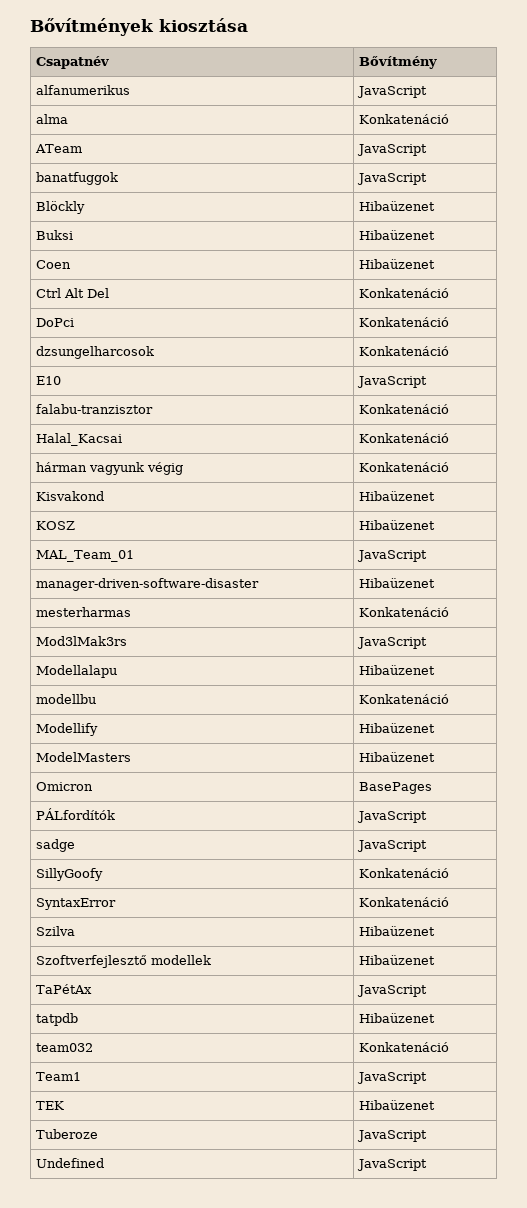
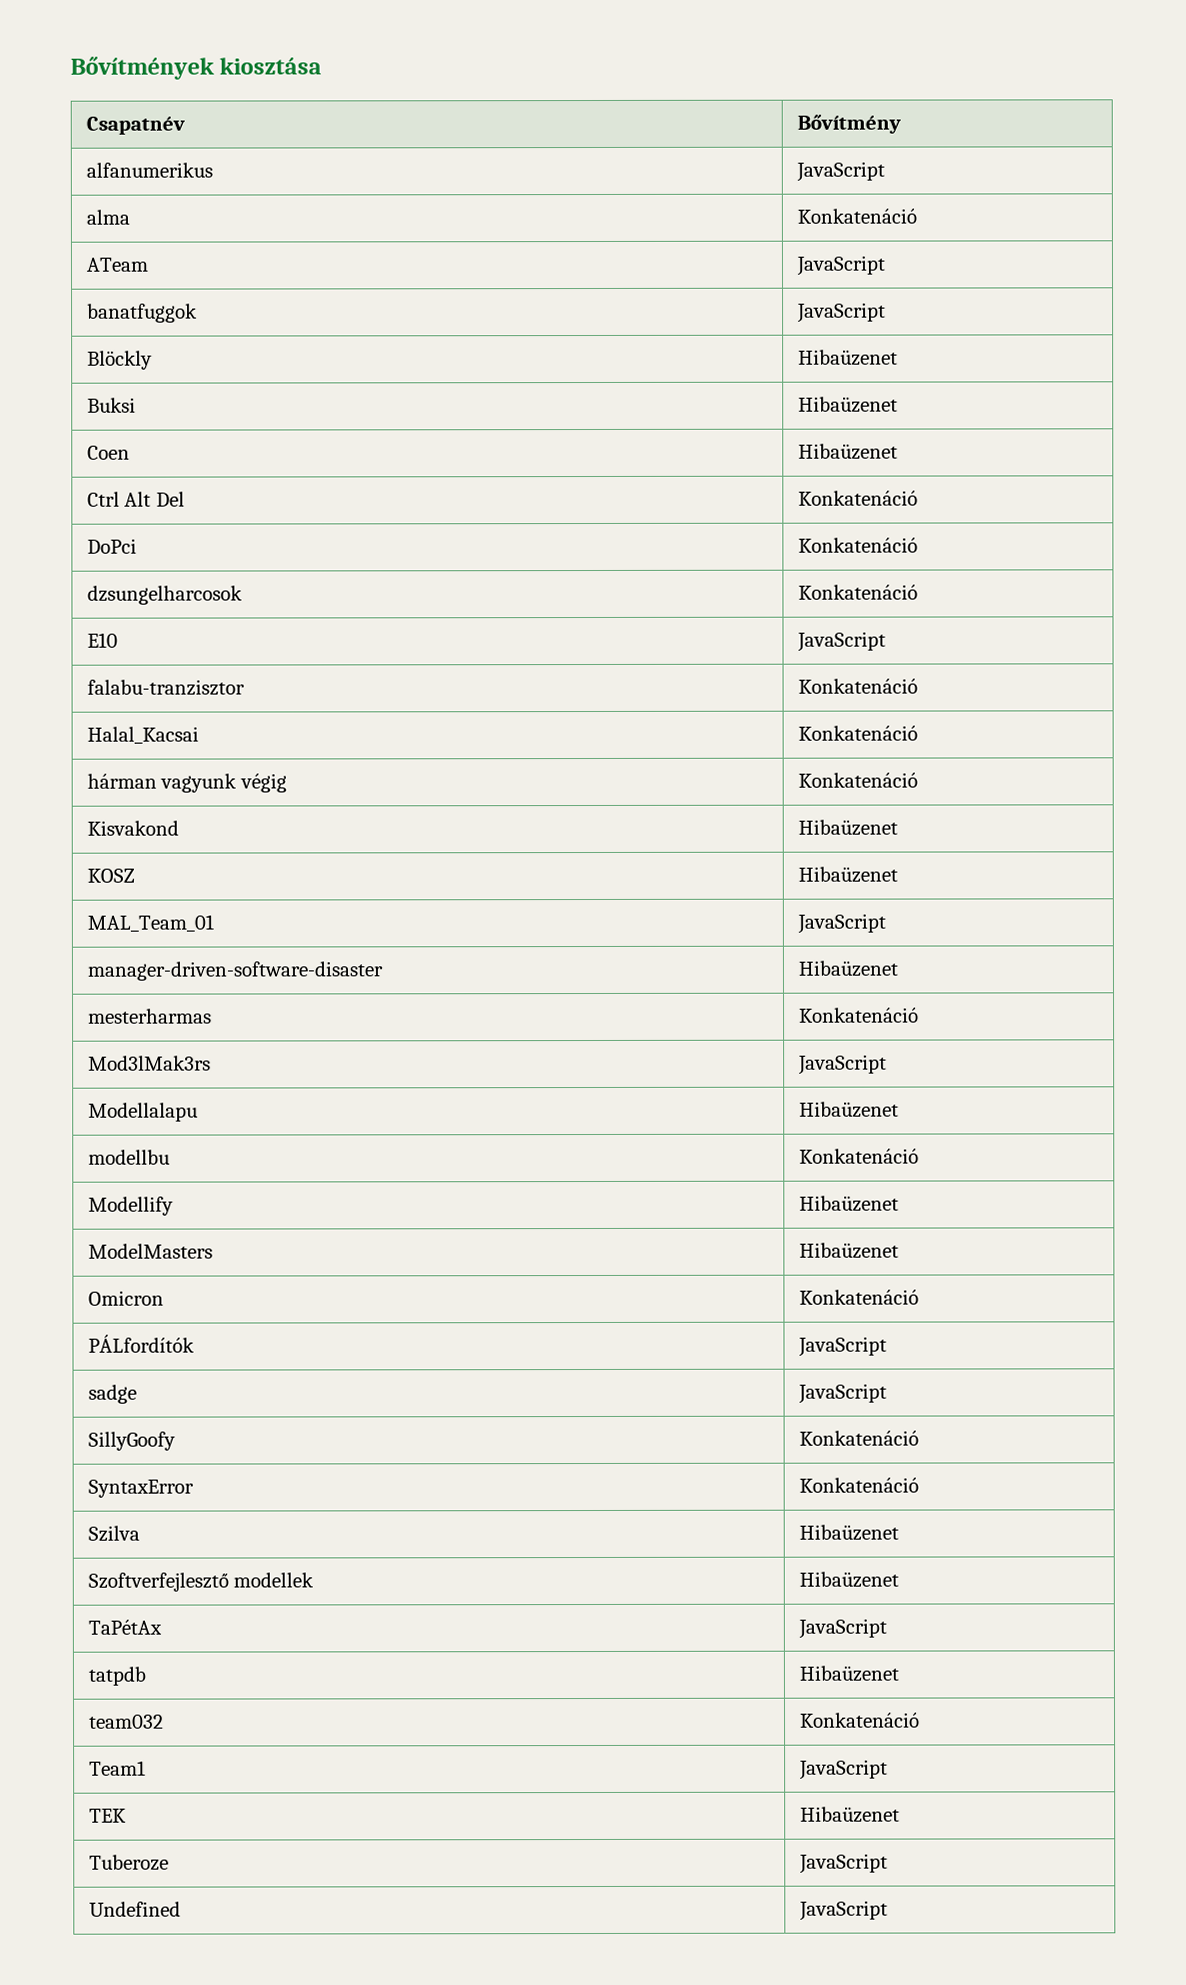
[359,782,433,794] BasePages -> [798,1289,919,1305] Konkatenáció

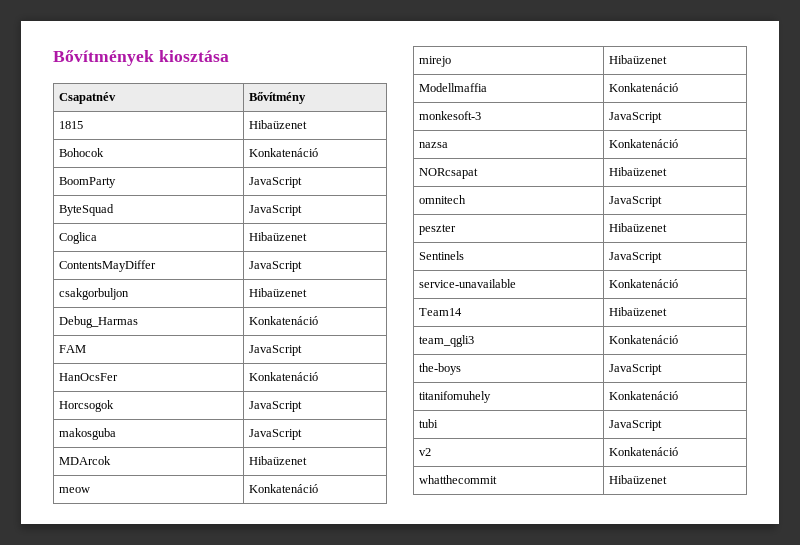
[85,162,213,178] [795,161,885,182] [85,209,130,225] [796,208,917,224] [85,257,148,272] [795,255,885,276] [86,303,198,323] [796,302,886,323] [86,350,153,370] [797,349,898,366] [86,397,136,413] [797,396,898,413] [86,445,130,460] [797,443,898,460] [86,491,185,507] [797,490,918,506] [86,538,137,554] [797,537,918,553] [86,585,243,605] [797,584,918,600] [86,632,118,648] [796,631,886,652] [86,679,245,696] [797,678,918,694] [86,726,199,744] [797,725,918,741] [86,773,287,793] [797,772,918,788] [86,820,179,836] [797,819,898,836] [86,868,135,883] [797,866,898,883] [86,914,214,932] [796,913,886,934] [86,961,383,981] [797,960,898,977] [87,1008,212,1024] [798,1007,919,1023] [87,1055,211,1071] [797,1054,887,1075] [87,1102,198,1122] [798,1101,899,1118] [87,1149,170,1165] [798,1148,919,1164] [87,1196,174,1216] [798,1195,899,1212] [87,1243,213,1259] [798,1242,899,1259] [87,1290,164,1306] [798,1289,919,1305] [87,1334,195,1353] [797,1336,887,1357] [87,1384,137,1404] [797,1383,887,1404] [87,1431,176,1451] [798,1430,919,1446] [87,1479,194,1498] [798,1477,919,1493] [87,1525,140,1542] [798,1524,899,1541] [87,1572,315,1592] [798,1571,899,1588] [87,1619,162,1635] [797,1618,887,1639] [87,1666,146,1686] [798,1665,899,1682] [88,1714,164,1729] [799,1712,920,1728] [88,1760,146,1776] [798,1759,888,1780] [88,1808,127,1823] [799,1806,900,1823] [88,1854,169,1871] [798,1853,888,1874] [88,1901,181,1917] [798,1900,888,1921] alfanumerikus | JavaScript // alma | Konkatenáció // ATeam | JavaScript // banatfuggok | JavaScript // Blöckly | Hibaüzenet // Buksi | Hibaüzenet // Coen | Hibaüzenet // Ctrl Alt Del | Konkatenáció // DoPci | Konkatenáció // dzsungelharcosok | Konkatenáció // E10 | JavaScript // falabu-tranzisztor | Konkatenáció // Halal_Kacsai | Konkatenáció // hárman vagyunk végig | Konkatenáció // Kisvakond | Hibaüzenet // KOSZ | Hibaüzenet // MAL_Team_01 | JavaScript // manager-driven-software-disaster | Hibaüzenet // mesterharmas | Konkatenáció // Mod3lMak3rs | JavaScript // Modellalapu | Hibaüzenet // modellbu | Konkatenáció // Modellify | Hibaüzenet // ModelMasters | Hibaüzenet // Omicron | Konkatenáció // PÁLfordítók | JavaScript // sadge | JavaScript // SillyGoofy | Konkatenáció // SyntaxError | Konkatenáció // Szilva | Hibaüzenet // Szoftverfejlesztő modellek | Hibaüzenet // TaPétAx | JavaScript // tatpdb | Hibaüzenet // team032 | Konkatenáció // Team1 | JavaScript // TEK | Hibaüzenet // Tuberoze | JavaScript // Undefined | JavaScript -> [58,121,83,129] [248,120,307,129] [58,148,104,157] [248,148,318,157] [58,177,116,188] [248,177,302,188] [58,204,114,216] [248,205,302,216] [58,232,97,244] [248,232,307,241] [58,260,156,272] [248,261,302,272] [58,288,129,300] [248,288,307,297] [58,316,138,328] [248,316,318,325] [58,345,86,353] [248,345,302,356] [58,373,118,381] [248,372,318,381] [58,400,114,412] [248,401,302,412] [58,428,116,440] [248,429,302,440] [58,456,111,465] [248,456,307,465] [58,487,90,493] [248,484,318,493] [418,56,451,67] [608,55,667,64] [418,83,487,92] [608,83,678,92] [418,111,481,120] [608,112,662,123] [418,142,448,148] [608,139,678,148] [418,168,478,179] [608,167,667,176] [418,195,466,204] [608,196,662,207] [418,224,456,235] [608,223,667,232] [418,251,464,260] [608,252,662,263] [418,279,516,288] [608,279,678,288] [418,308,462,316] [608,307,667,316] [418,335,474,347] [608,335,678,344] [418,363,461,375] [608,364,662,375] [418,391,491,403] [608,391,678,400] [418,419,438,428] [608,420,662,431] [418,448,431,456] [608,447,678,456] [418,475,497,484] [608,475,667,484] 1815 | Hibaüzenet // Bohocok | Konkatenáció // BoomParty | JavaScript // ByteSquad | JavaScript // Coglica | Hibaüzenet // ContentsMayDiffer | JavaScript // csakgorbuljon | Hibaüzenet // Debug_Harmas | Konkatenáció // FAM | JavaScript // HanOcsFer | Konkatenáció // Horcsogok | JavaScript // makosguba | JavaScript // MDArcok | Hibaüzenet // meow | Konkatenáció // mirejo | Hibaüzenet // Modellmaffia | Konkatenáció // monkesoft-3 | JavaScript // nazsa | Konkatenáció // NORcsapat | Hibaüzenet // omnitech | JavaScript // peszter | Hibaüzenet // Sentinels | JavaScript // service-unavailable | Konkatenáció // Team14 | Hibaüzenet // team_qgli3 | Konkatenáció // the-boys | JavaScript // titanifomuhely | Konkatenáció // tubi | JavaScript // v2 | Konkatenáció // whatthecommit | Hibaüzenet

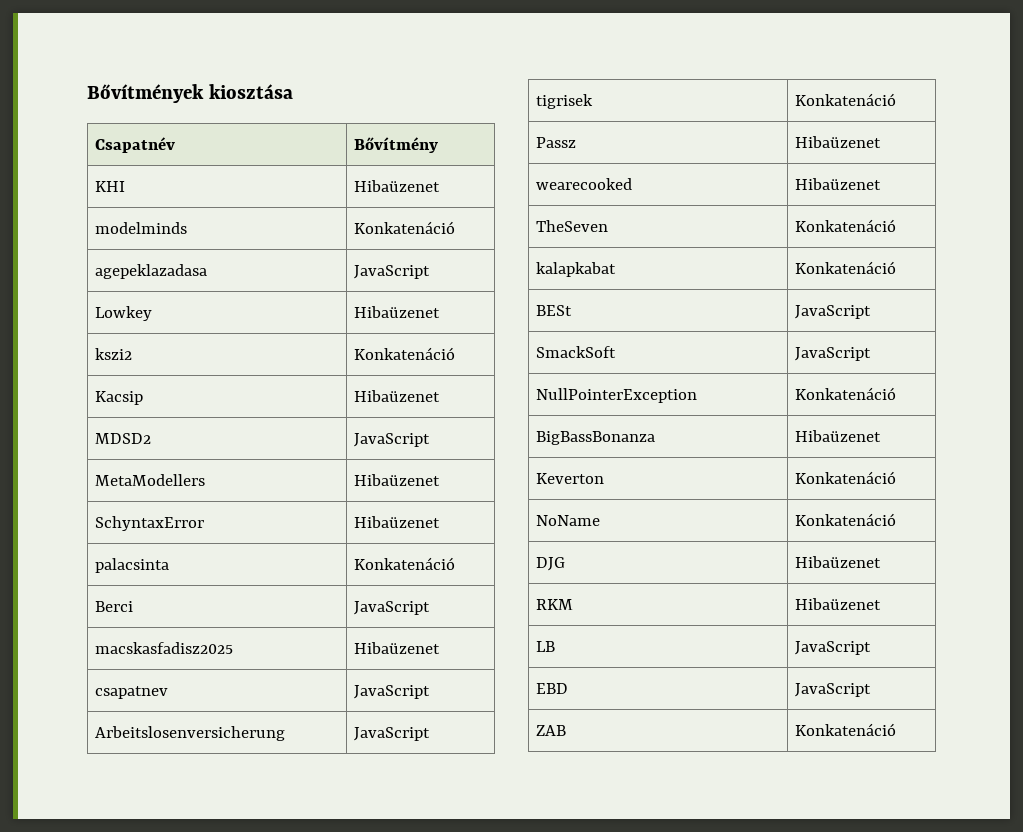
[58,121,83,129] [248,120,307,129] [58,148,104,157] [248,148,318,157] [58,177,116,188] [248,177,302,188] [58,204,114,216] [248,205,302,216] [58,232,97,244] [248,232,307,241] [58,260,156,272] [248,261,302,272] [58,288,129,300] [248,288,307,297] [58,316,138,328] [248,316,318,325] [58,345,86,353] [248,345,302,356] [58,373,118,381] [248,372,318,381] [58,400,114,412] [248,401,302,412] [58,428,116,440] [248,429,302,440] [58,456,111,465] [248,456,307,465] [58,487,90,493] [248,484,318,493] [418,56,451,67] [608,55,667,64] [418,83,487,92] [608,83,678,92] [418,111,481,120] [608,112,662,123] [418,142,448,148] [608,139,678,148] [418,168,478,179] [608,167,667,176] [418,195,466,204] [608,196,662,207] [418,224,456,235] [608,223,667,232] [418,251,464,260] [608,252,662,263] [418,279,516,288] [608,279,678,288] [418,308,462,316] [608,307,667,316] [418,335,474,347] [608,335,678,344] [418,363,461,375] [608,364,662,375] [418,391,491,403] [608,391,678,400] [418,419,438,428] [608,420,662,431] [418,448,431,456] [608,447,678,456] [418,475,497,484] [608,475,667,484] 1815 | Hibaüzenet // Bohocok | Konkatenáció // BoomParty | JavaScript // ByteSquad | JavaScript // Coglica | Hibaüzenet // ContentsMayDiffer | JavaScript // csakgorbuljon | Hibaüzenet // Debug_Harmas | Konkatenáció // FAM | JavaScript // HanOcsFer | Konkatenáció // Horcsogok | JavaScript // makosguba | JavaScript // MDArcok | Hibaüzenet // meow | Konkatenáció // mirejo | Hibaüzenet // Modellmaffia | Konkatenáció // monkesoft-3 | JavaScript // nazsa | Konkatenáció // NORcsapat | Hibaüzenet // omnitech | JavaScript // peszter | Hibaüzenet // Sentinels | JavaScript // service-unavailable | Konkatenáció // Team14 | Hibaüzenet // team_qgli3 | Konkatenáció // the-boys | JavaScript // titanifomuhely | Konkatenáció // tubi | JavaScript // v2 | Konkatenáció // whatthecommit | Hibaüzenet -> [94,181,125,192] [353,180,440,192] [94,222,187,234] [353,221,455,234] [94,264,207,279] [353,265,430,279] [94,306,152,321] [353,306,440,318] [94,348,132,360] [353,347,455,360] [94,391,143,405] [353,390,440,402] [94,433,151,444] [353,433,430,447] [94,474,205,486] [353,474,440,486] [94,516,204,531] [353,516,440,528] [94,558,169,573] [353,557,455,570] [94,601,133,612] [353,601,430,615] [94,642,233,654] [353,642,440,654] [94,686,168,699] [353,685,430,699] [94,726,285,741] [353,727,430,741] [535,94,593,109] [794,93,896,106] [535,137,576,148] [794,136,881,148] [535,178,632,190] [794,178,881,190] [535,220,608,232] [794,219,896,232] [535,262,616,277] [794,261,896,274] [535,305,572,316] [794,305,871,319] [535,346,616,358] [794,347,871,361] [535,388,697,403] [794,387,896,400] [535,431,655,445] [794,430,881,442] [535,473,604,484] [794,471,896,484] [535,515,600,526] [794,513,896,526] [535,557,565,571] [794,556,881,568] [535,599,573,610] [794,598,881,610] [535,641,555,652] [794,641,871,655] [535,683,568,694] [794,683,871,697] [535,725,566,736] [794,723,896,736] KHI | Hibaüzenet // modelminds | Konkatenáció // agepeklazadasa | JavaScript // Lowkey | Hibaüzenet // kszi2 | Konkatenáció // Kacsip | Hibaüzenet // MDSD2 | JavaScript // MetaModellers | Hibaüzenet // SchyntaxError | Hibaüzenet // palacsinta | Konkatenáció // Berci | JavaScript // macskasfadisz2025 | Hibaüzenet // csapatnev | JavaScript // Arbeitslosenversicherung | JavaScript // tigrisek | Konkatenáció // Passz | Hibaüzenet // wearecooked | Hibaüzenet // TheSeven | Konkatenáció // kalapkabat | Konkatenáció // BESt | JavaScript // SmackSoft | JavaScript // NullPointerException | Konkatenáció // BigBassBonanza | Hibaüzenet // Keverton | Konkatenáció // NoName | Konkatenáció // DJG | Hibaüzenet // RKM | Hibaüzenet // LB | JavaScript // EBD | JavaScript // ZAB | Konkatenáció

